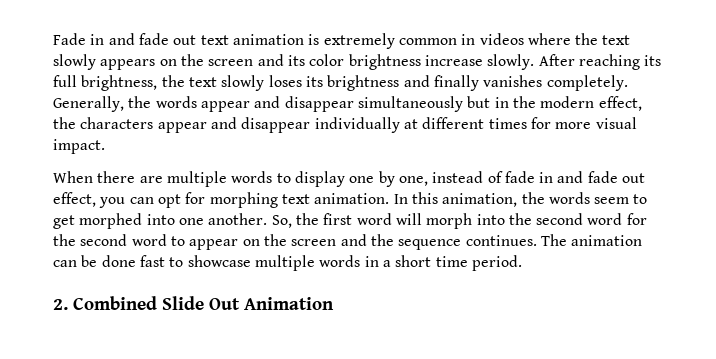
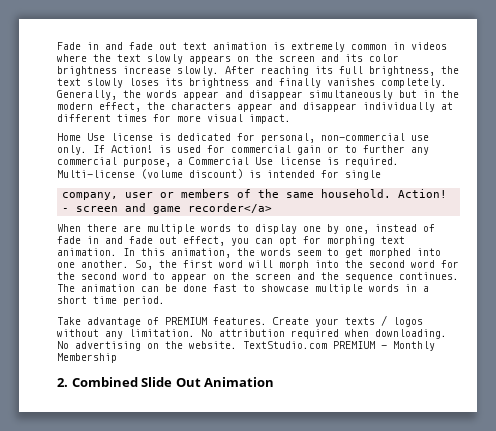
(105, 146) none -> [57,133,429,143] [57,145,429,155] [57,157,399,167] [57,169,381,180] [62,189,448,200] [62,203,273,214] // Home Use license is dedicated for personal, non-commercial use only. If Action! is used for commercial gain or to further any commercial purpose, a Commercial Use license is required. Multi-license (volume discount) is intended for single // company, user or members of the same household. Action! - screen and game recorder</a>
(522, 263) none -> [57,315,423,327] [57,329,447,339] [57,341,435,351] [57,353,117,363] // Take advantage of PREMIUM features. Create your texts / logos without any limitation. No attribution required when downloading. No advertising on the website. TextStudio.com PREMIUM - Monthly Membership

